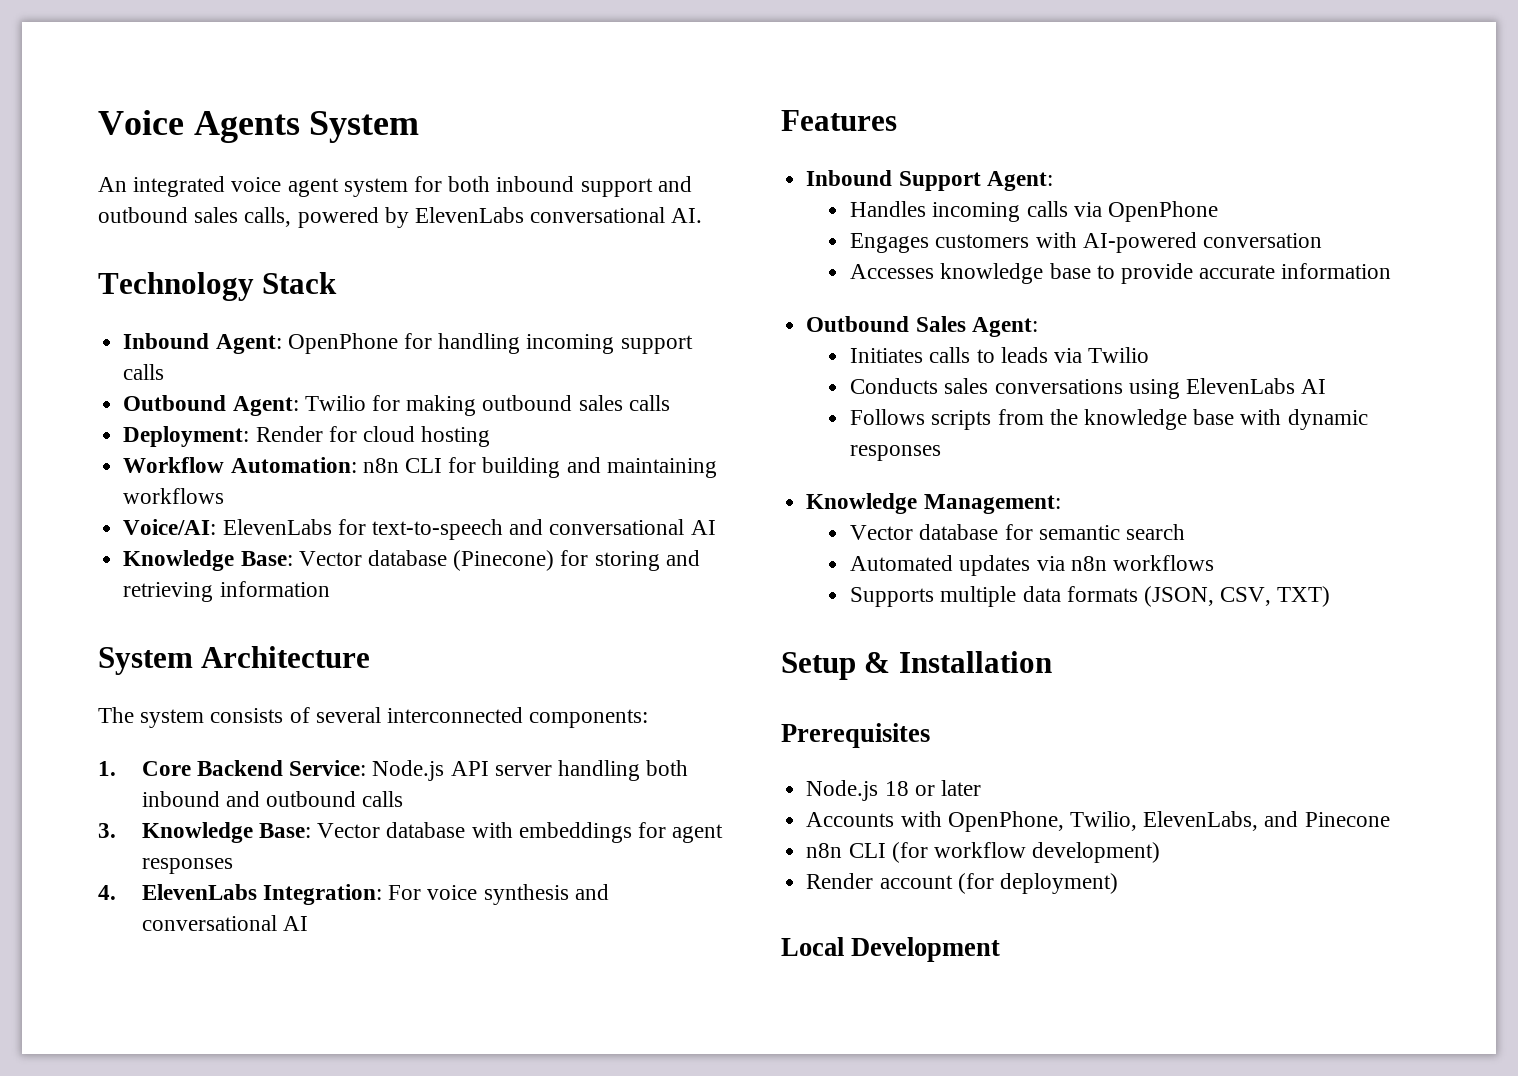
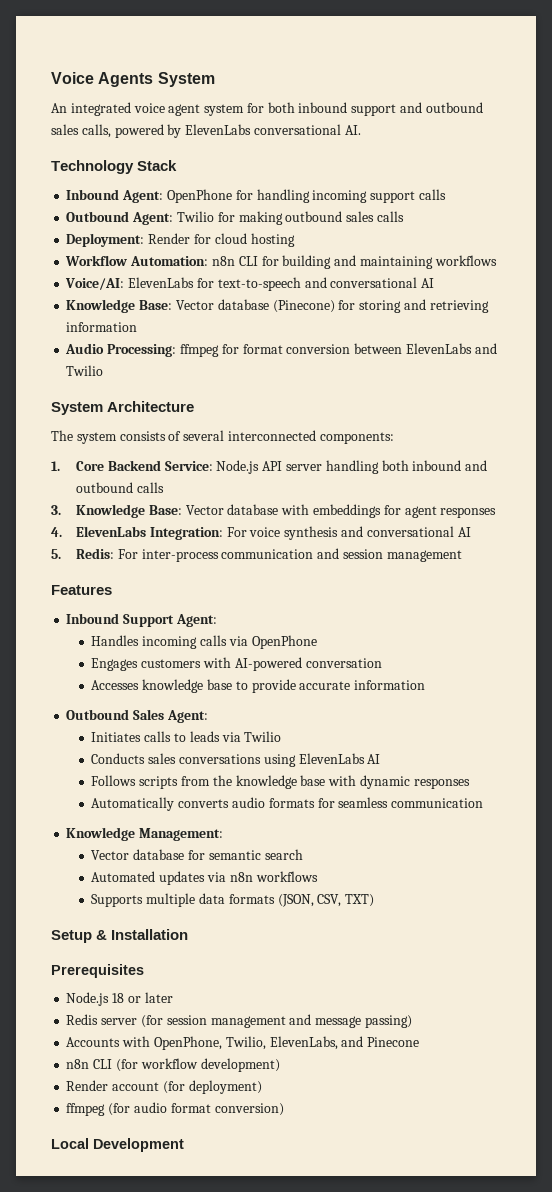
(330, 589) none -> [65,343,497,357] [66,365,104,376] // Audio Processing: ffmpeg for format conversion between ElevenLabs and Twilio
(308, 923) none -> [51,548,462,562] // 5. Redis: For inter-process communication and session management
(942, 453) none -> [91,797,484,811] // Automatically converts audio formats for seamless communication
(981, 788) none -> [66,1014,412,1028] // Redis server (for session management and message passing)
(1118, 883) none -> [66,1102,284,1116] // ffmpeg (for audio format conversion)

